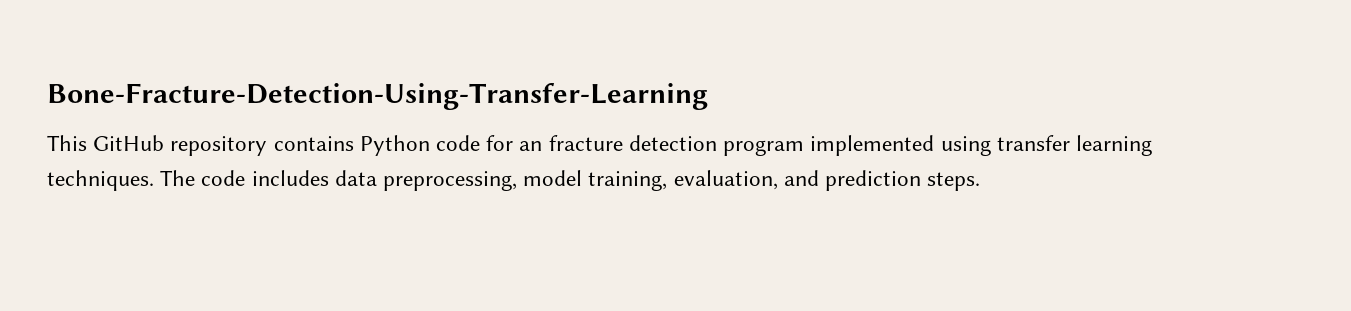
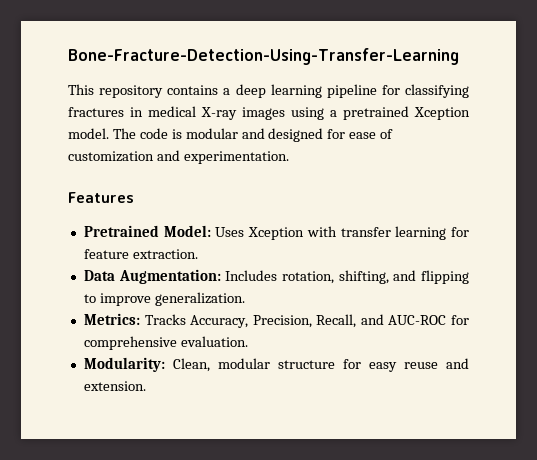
[93,135,165,151] GitHub -> (94, 89) none
[359,135,1152,156] [47,170,981,191] Python code for an fracture detection program implemented using transfer learning techniques. The code includes data preprocessing, model training, evaluation, and prediction steps. -> [223,84,469,98] [68,106,470,120] [68,128,394,142] [68,150,289,164] [68,192,134,203] [83,225,470,240] [83,249,198,259] [83,269,470,284] [83,292,245,306] [83,313,469,328] [83,336,248,350] [83,357,470,372] [83,381,146,391] a deep learning pipeline for classifying fractures in medical X-ray images using a pretrained Xception model. The code is modular and designed for ease of customization and experimentation. // Features // Pretrained Model: Uses Xception with transfer learning for feature extraction. // Data Augmentation: Includes rotation, shifting, and flipping to improve generalization. // Metrics: Tracks Accuracy, Precision, Recall, and AUC-ROC for comprehensive evaluation. // Modularity: Clean, modular structure for easy reuse and extension.

